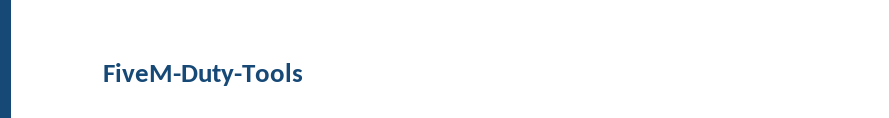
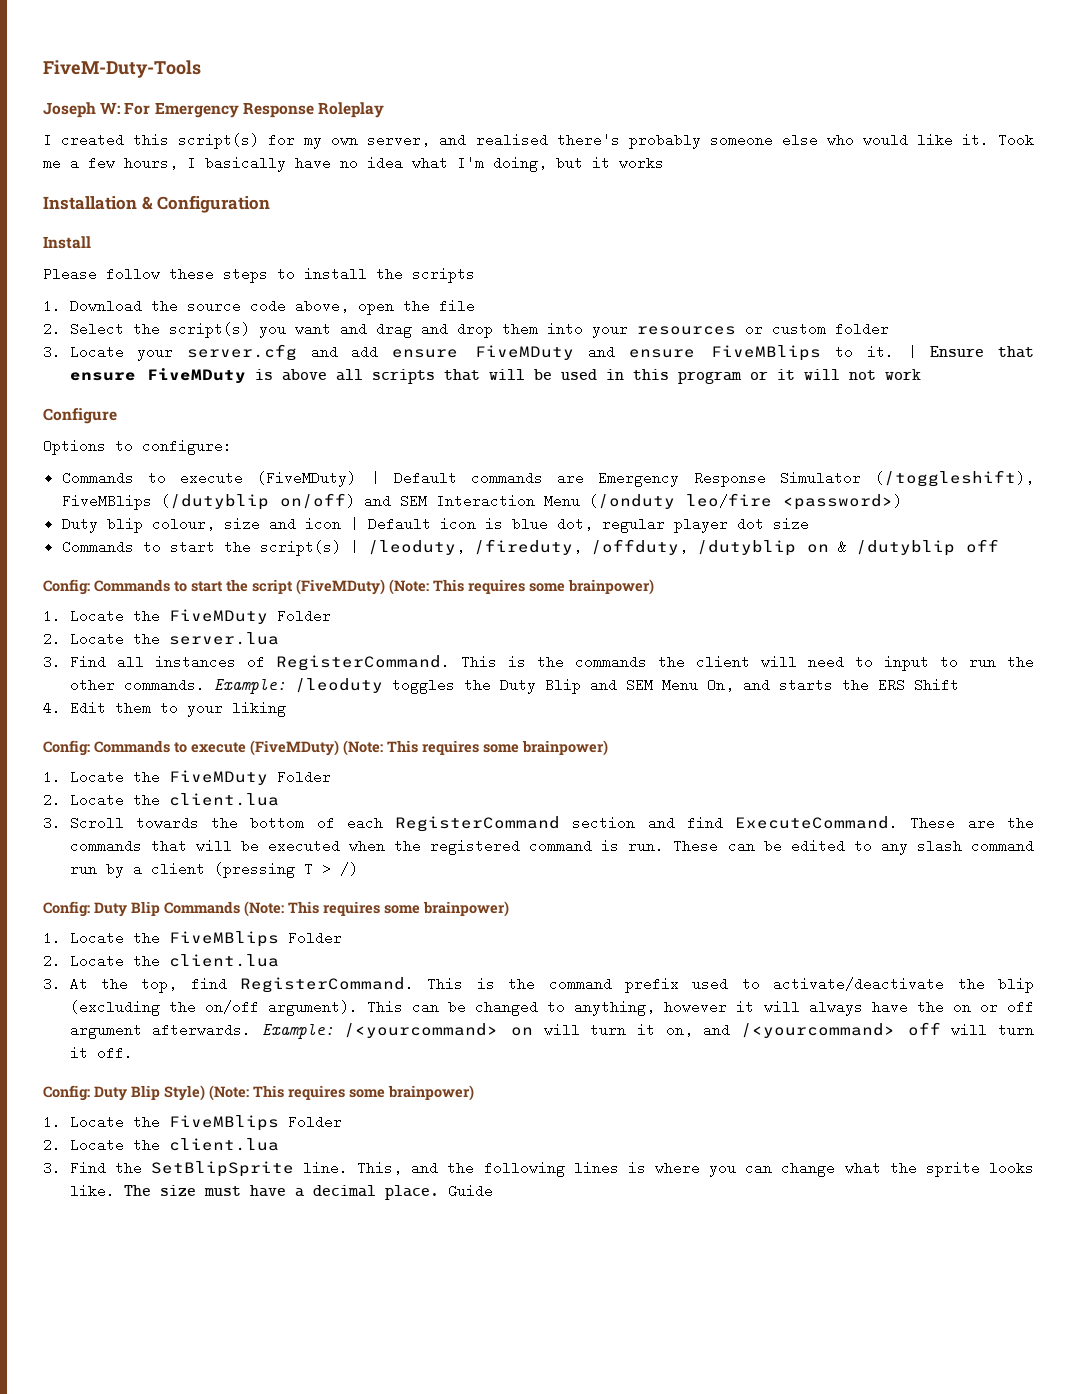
(303, 74) none -> [43,102,384,118] [43,133,1034,149] [43,156,664,172] [43,195,271,213] [43,236,91,249] [43,267,475,283] [43,299,475,315] [43,322,889,338] [43,344,1034,361] [69,368,921,384] [43,408,117,424] [43,439,232,455] [61,470,1034,487] [61,493,902,510] [61,517,809,533] [61,539,999,556] [43,579,654,595] [43,609,331,624] [43,632,279,646] [43,655,1034,671] [69,678,959,694] [43,701,286,717] [43,740,608,756] [43,770,331,785] [43,793,279,807] [43,816,1034,832] [69,839,1035,855] [69,862,358,878] [43,901,509,917] [43,931,342,947] [43,954,279,968] [43,977,1034,993] [69,1000,1035,1016] [69,1022,1034,1039] [69,1046,133,1060] [43,1085,474,1101] [43,1115,342,1131] [43,1138,279,1152] [43,1161,1034,1177] [69,1184,493,1200] // Joseph W: For Emergency Response Roleplay // I created this script(s) for my own server, and realised there's probably someone else who would like it. Took me a few hours, I basically have no idea what I'm doing, but it works // Installation & Configuration // Install // Please follow these steps to install the scripts // 1. Download the source code above, open the file // 2. Select the script(s) you want and drag and drop them into your resources or custom folder // 3. Locate your server.cfg and add ensure FiveMDuty and ensure FiveMBlips to it. | Ensure that ensure FiveMDuty is above all scripts that will be used in this program or it will not work // Configure // Options to configure: // Commands to execute (FiveMDuty) | Default commands are Emergency Response Simulator (/toggleshift), FiveMBlips (/dutyblip on/off) and SEM Interaction Menu (/onduty leo/fire <password>) // Duty blip colour, size and icon | Default icon is blue dot, regular player dot size // Commands to start the script(s) | /leoduty, /fireduty, /offduty, /dutyblip on & /dutyblip off // Config: Commands to start the script (FiveMDuty) (Note: This requires some brainpower) // 1. Locate the FiveMDuty Folder // 2. Locate the server.lua // 3. Find all instances of RegisterCommand. This is the commands the client will need to input to run the other commands. Example: /leoduty toggles the Duty Blip and SEM Menu On, and starts the ERS Shift // 4. Edit them to your liking // Config: Commands to execute (FiveMDuty) (Note: This requires some brainpower) // 1. Locate the FiveMDuty Folder // 2. Locate the client.lua // 3. Scroll towards the bottom of each RegisterCommand section and find ExecuteCommand. These are the commands that will be executed when the registered command is run. These can be edited to any slash command run by a client (pressing T > /) // Config: Duty Blip Commands (Note: This requires some brainpower) // 1. Locate the FiveMBlips Folder // 2. Locate the client.lua // 3. At the top, find RegisterCommand. This is the command prefix used to activate/deactivate the blip (excluding the on/off argument). This can be changed to anything, however it will always have the on or off argument afterwards. Example: /<yourcommand> on will turn it on, and /<yourcommand> off will turn it off. // Config: Duty Blip Style) (Note: This requires some brainpower) // 1. Locate the FiveMBlips Folder // 2. Locate the client.lua // 3. Find the SetBlipSprite line. This, and the following lines is where you can change what the sprite looks like. The size must have a decimal place. Guide

